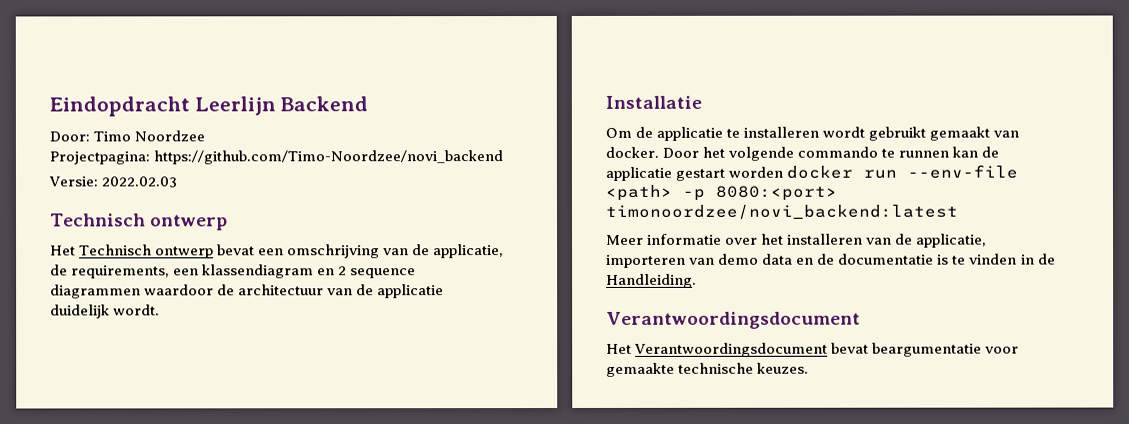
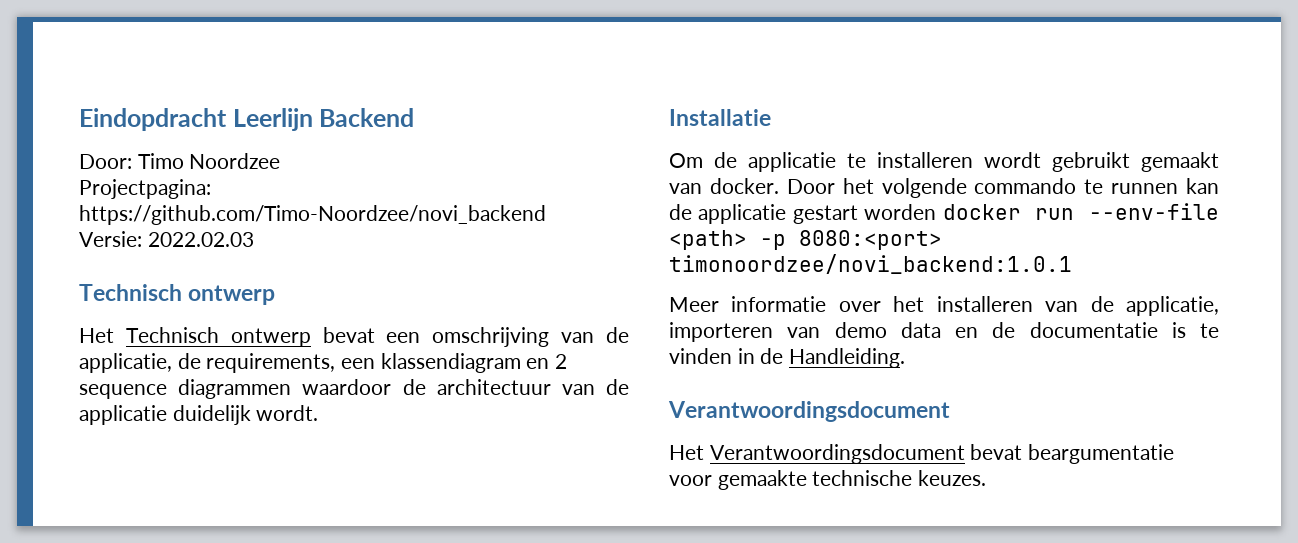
[605,204,959,220] timonoordzee/novi_backend:latest -> [669,254,1072,274] timonoordzee/novi_backend:1.0.1

